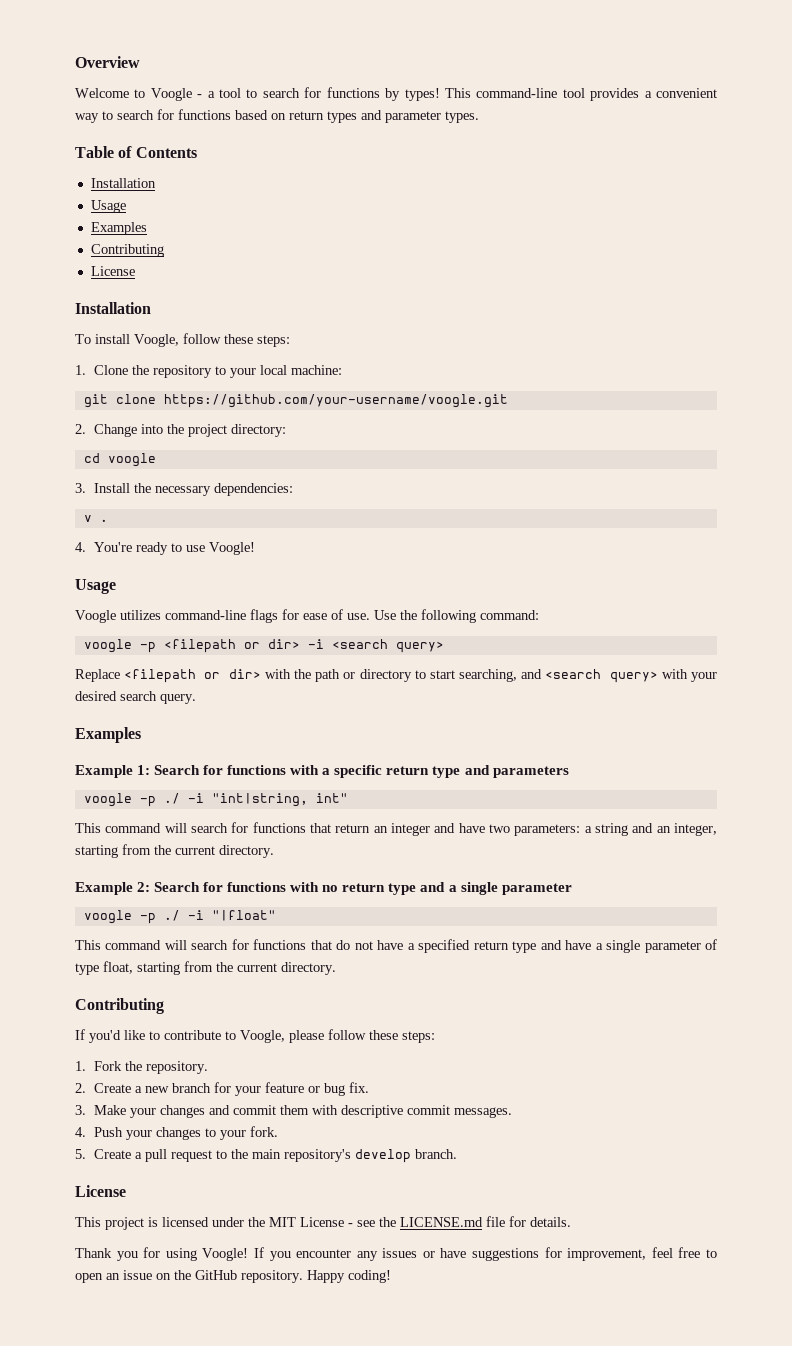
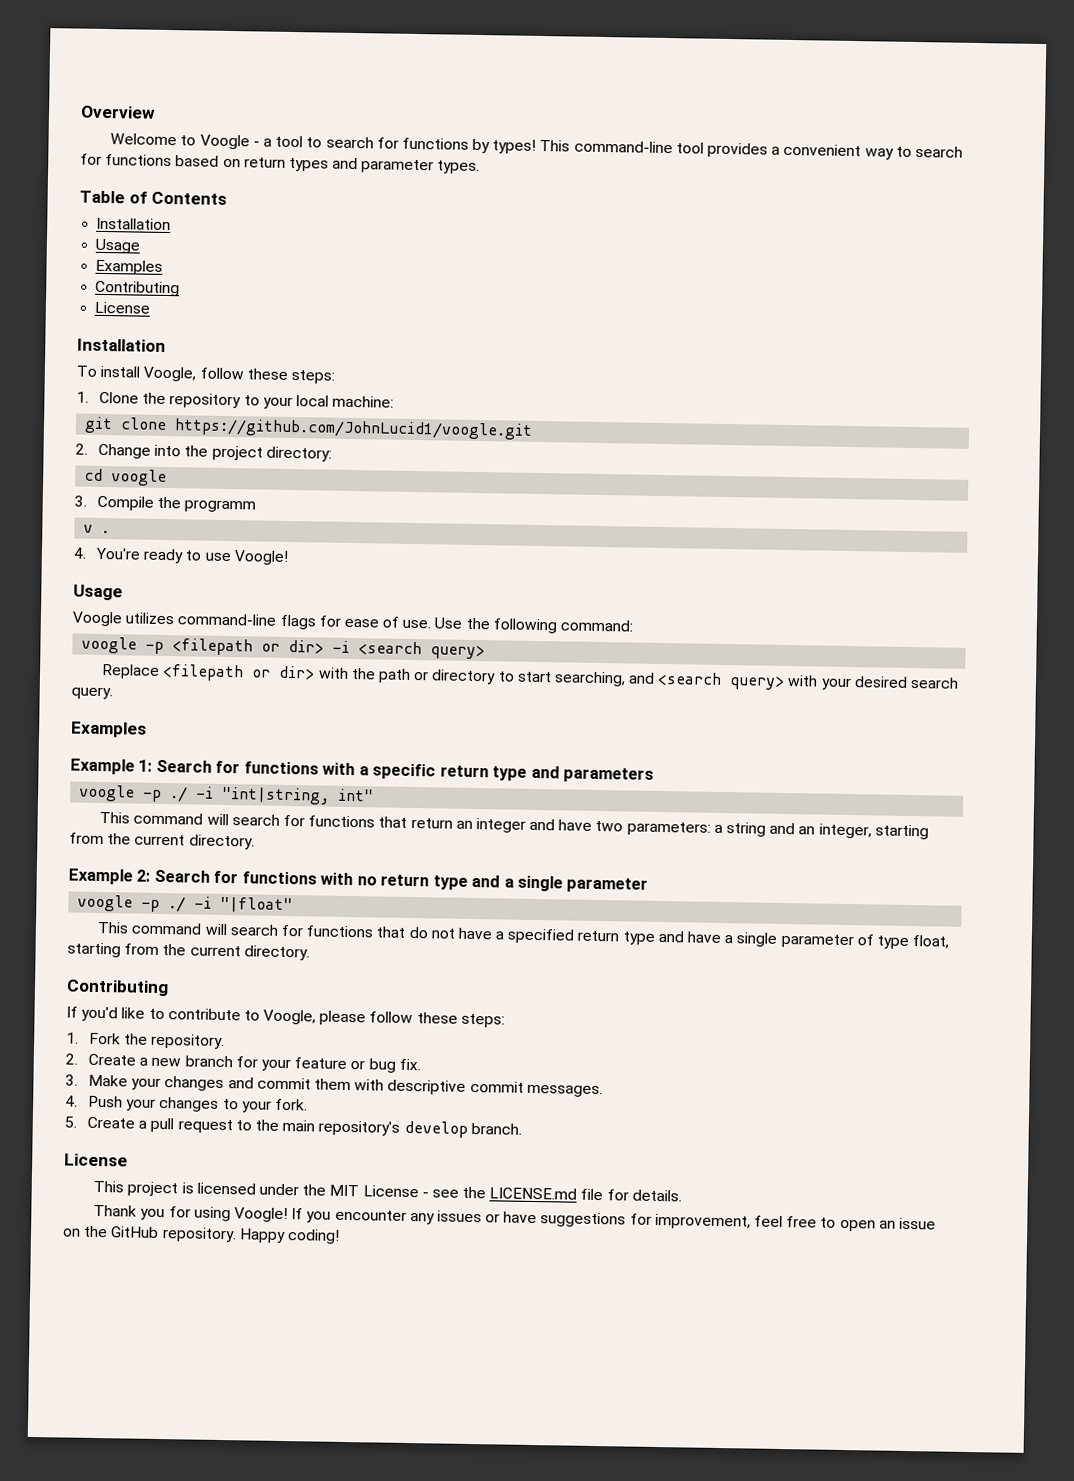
[163,394,508,408] https://github.com/your-username/voogle.git -> [174,418,534,440] https://github.com/JohnLucid1/voogle.git
[93,483,293,496] Install the necessary dependencies: -> [97,495,257,513] Compile the programm

